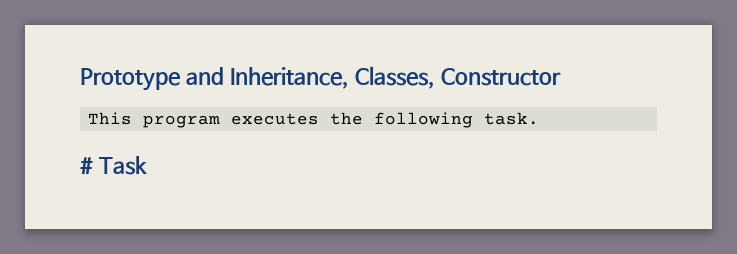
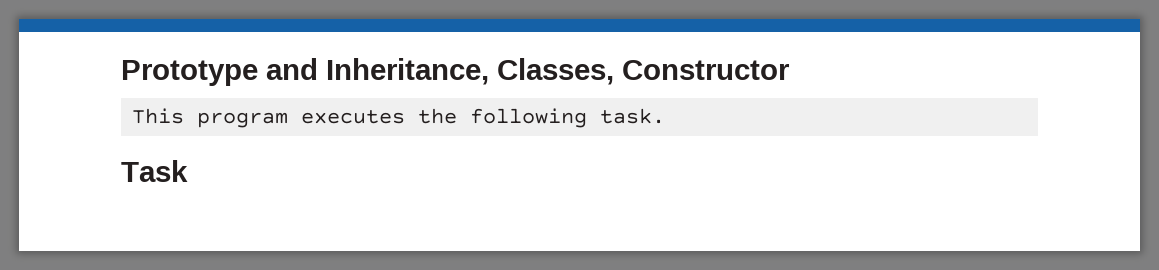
[80,157,93,175] # -> (666, 116) none

